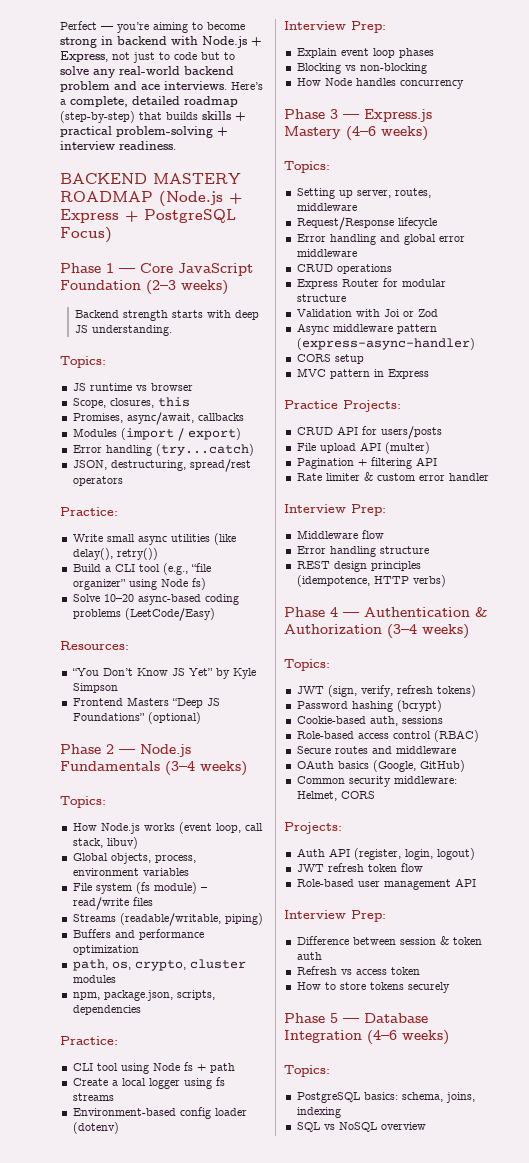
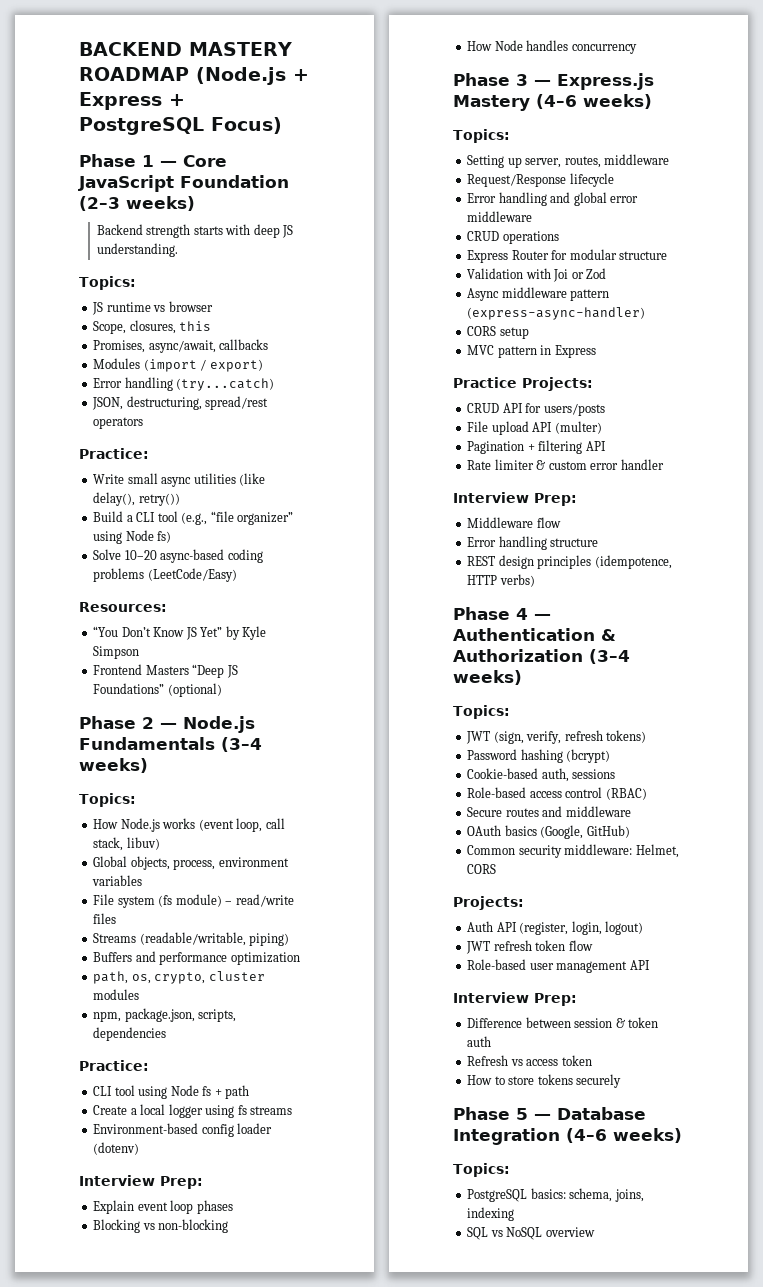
[60,21,245,33] [60,36,262,48] [60,51,235,63] [60,66,234,78] [60,81,263,92] [60,96,238,107] [60,111,246,123] [60,126,228,138] [60,141,176,150] Perfect — you’re aiming to become strong in backend with Node.js + Express, not just to code but to solve any real-world backend problem and ace interviews. Here’s a complete, detailed roadmap (step-by-step) that builds skills + practical problem-solving + interview readiness. // -> (79, 49) none

